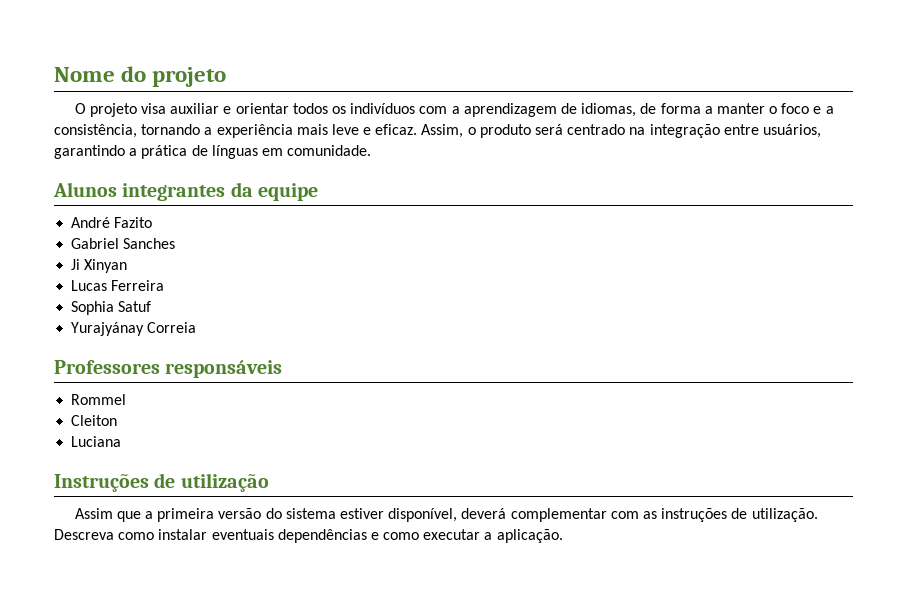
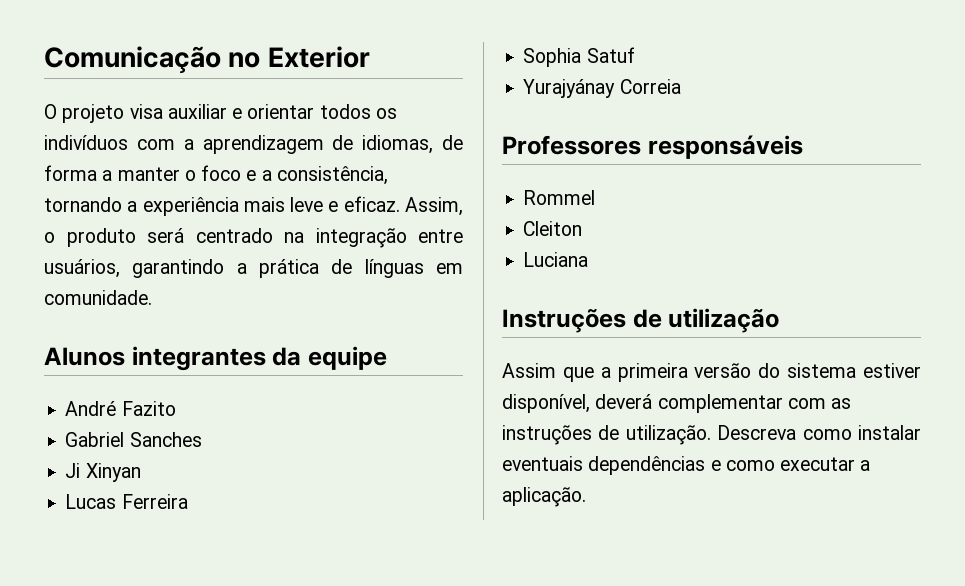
[54,66,227,87] Nome do projeto -> [44,46,370,74] Comunicação no Exterior

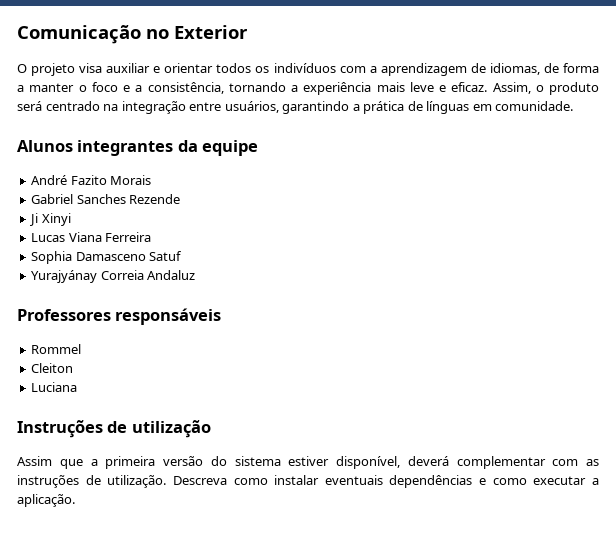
(176, 408) none -> [110,175,152,185] Morais
(202, 439) none -> [129,194,181,204] Rezende
[85,463,141,482] Xinyan -> [41,213,71,226] Xinyi
(117, 501) none -> [68,232,102,242] Viana
(582, 57) none -> [75,252,146,261] Damasceno
(681, 86) none -> [147,270,196,280] Andaluz

